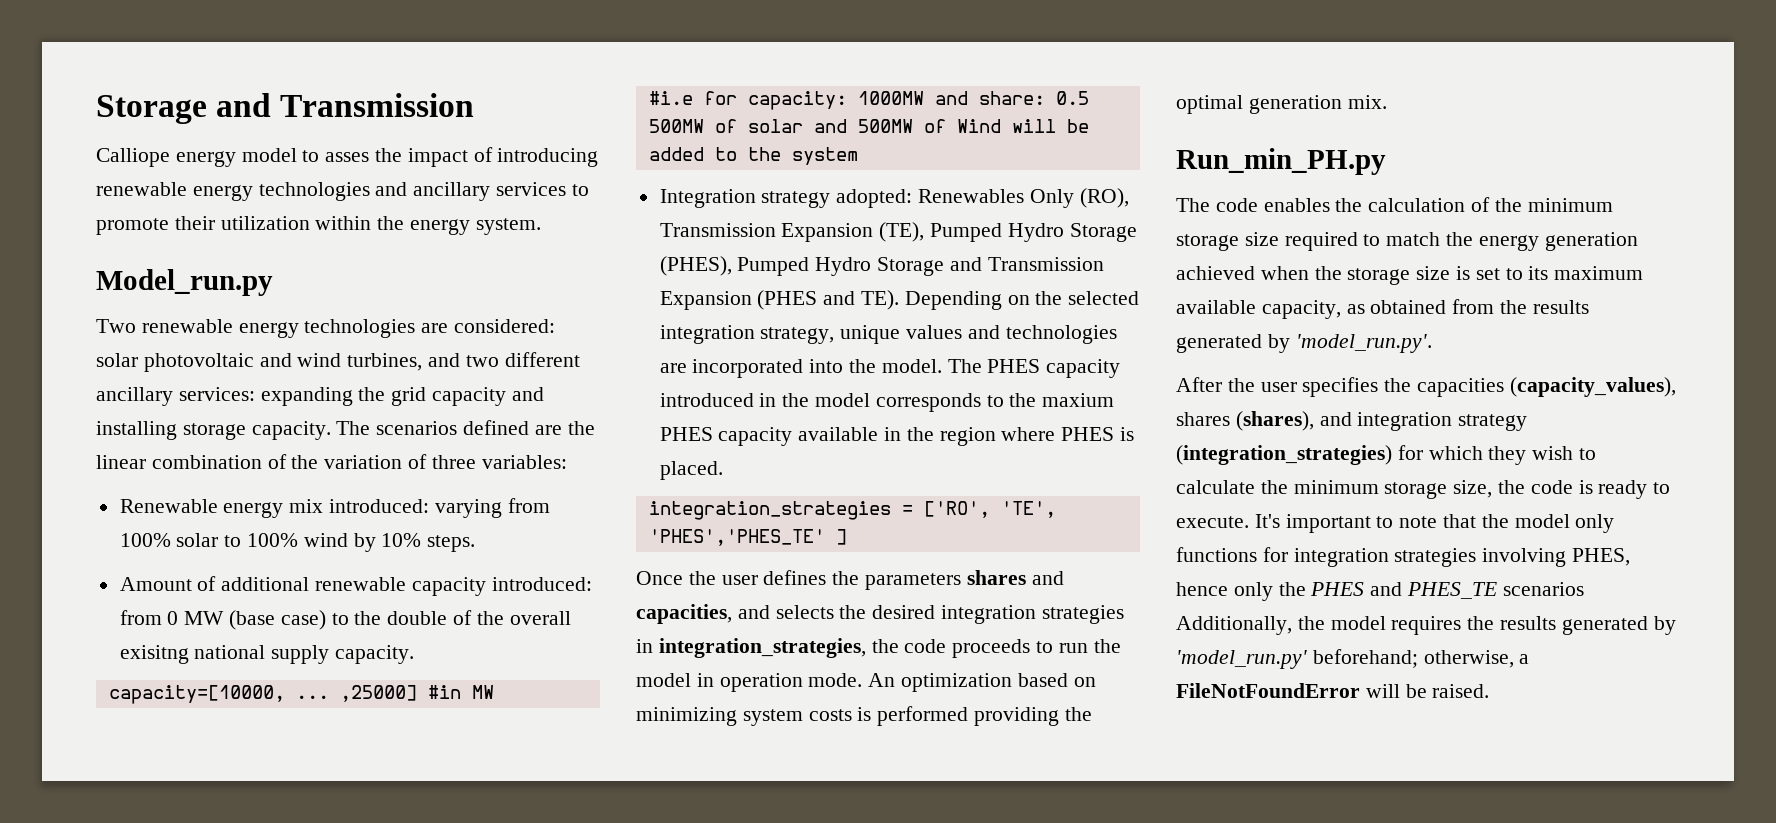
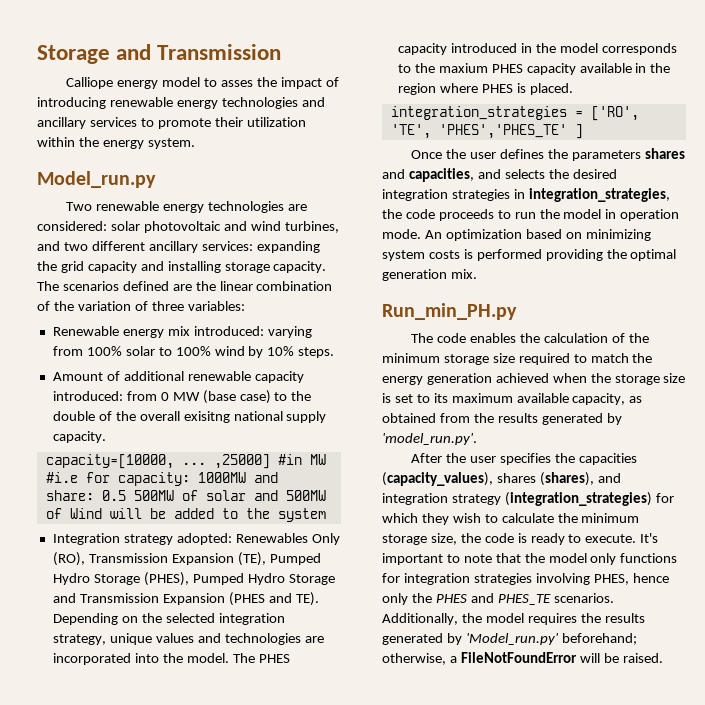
[1502,582,1584,596] scenarios -> [553,593,614,603] scenarios.
[1176,650,1307,669] 'model_run.py' -> [465,633,559,645] 'Model_run.py'

